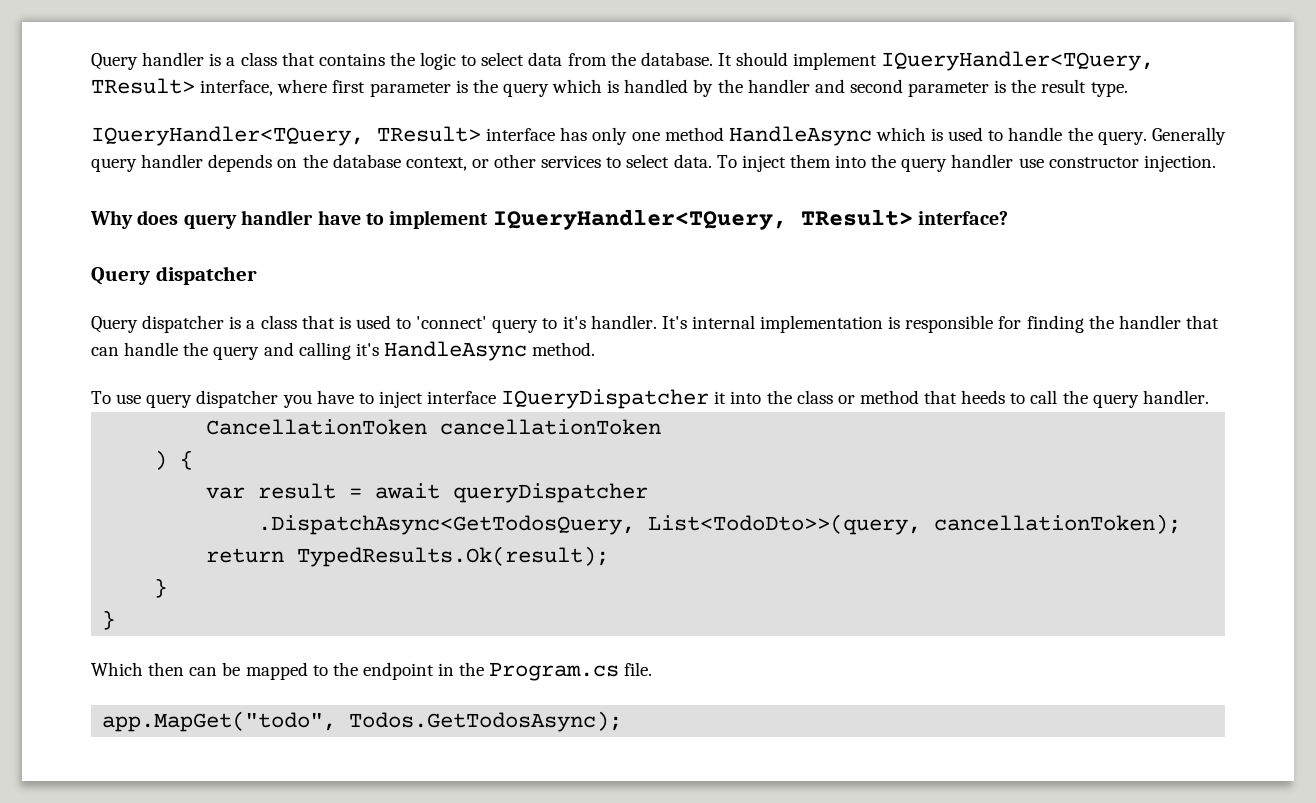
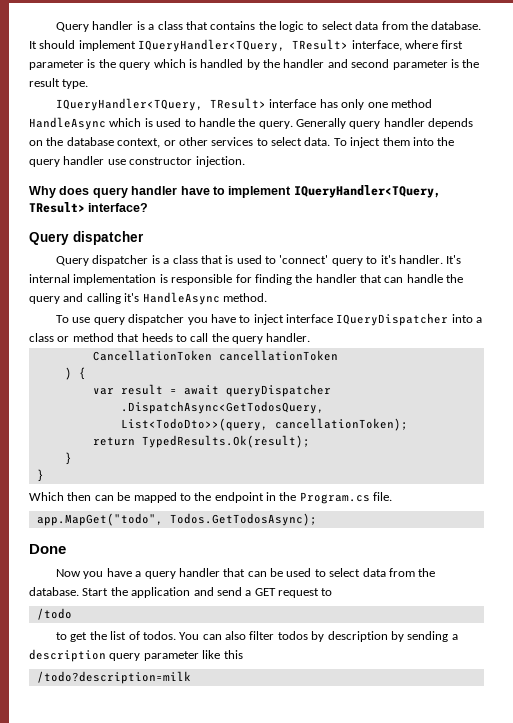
[714,390,792,404] it into the -> [451,314,483,323] into a
(623, 721) none -> [29,544,66,554] [55,568,436,579] [29,587,333,598] [36,608,72,620] [55,631,458,642] [29,649,243,662] [36,671,191,684] // Done // Now you have a query handler that can be used to select data from the database. Start the application and send a GET request to // /todo // to get the list of todos. You can also filter todos by description by sending a description query parameter like this // /todo?description=milk

